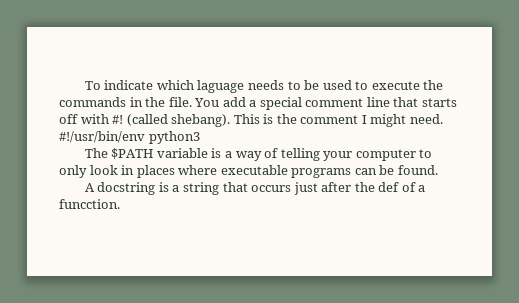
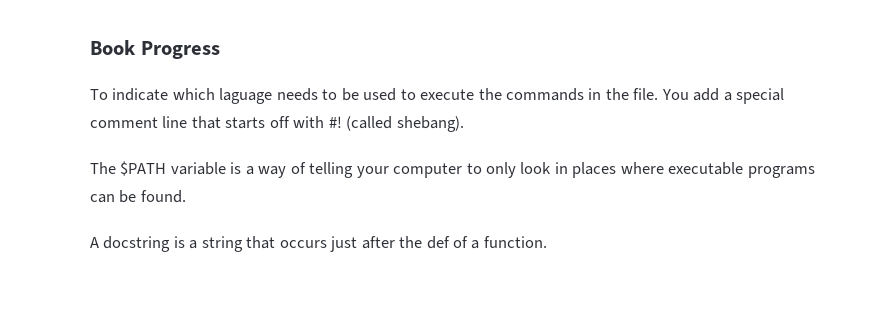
(84, 85) none -> [90,40,220,59] Book Progress //
[233,114,443,127] [59,131,200,144] This is the comment I might need. #!/usr/bin/env python3 -> (464, 124) none
[59,199,120,209] funcction. -> [483,236,547,248] function.

